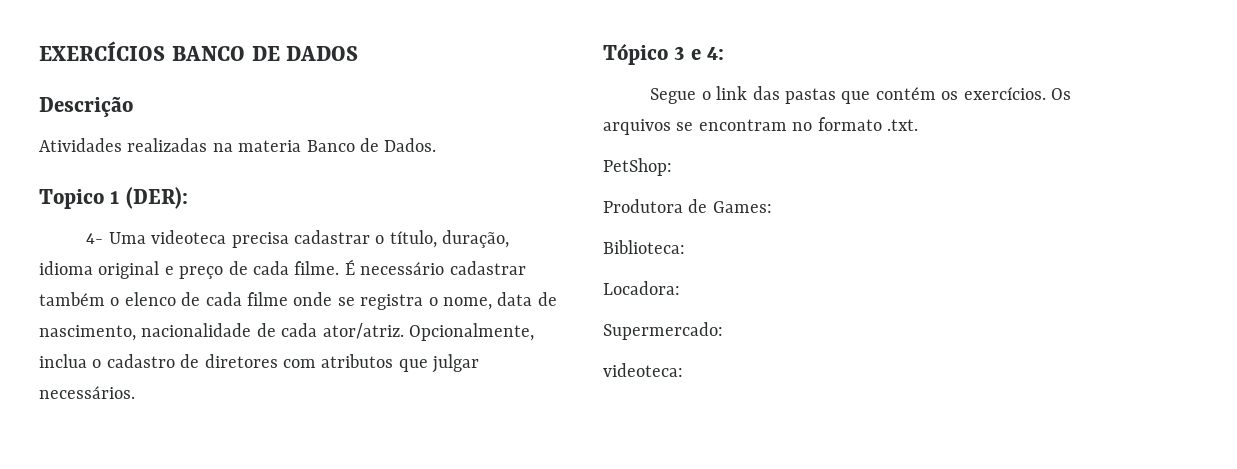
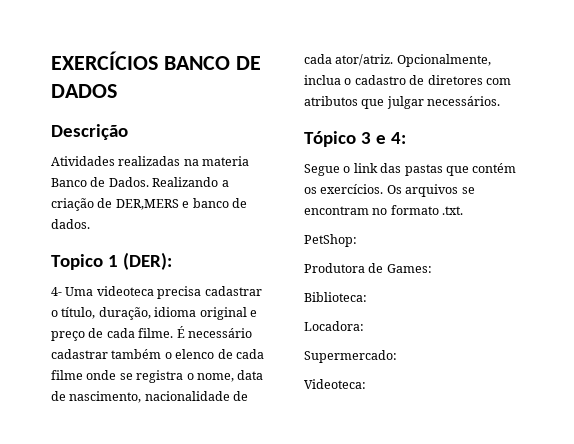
(437, 145) none -> [152,177,229,187] [51,198,247,211] [51,219,90,229] Realizando a criação de DER,MERS e banco de dados.
[603,363,683,377] videoteca: -> [304,379,366,389] Videoteca:

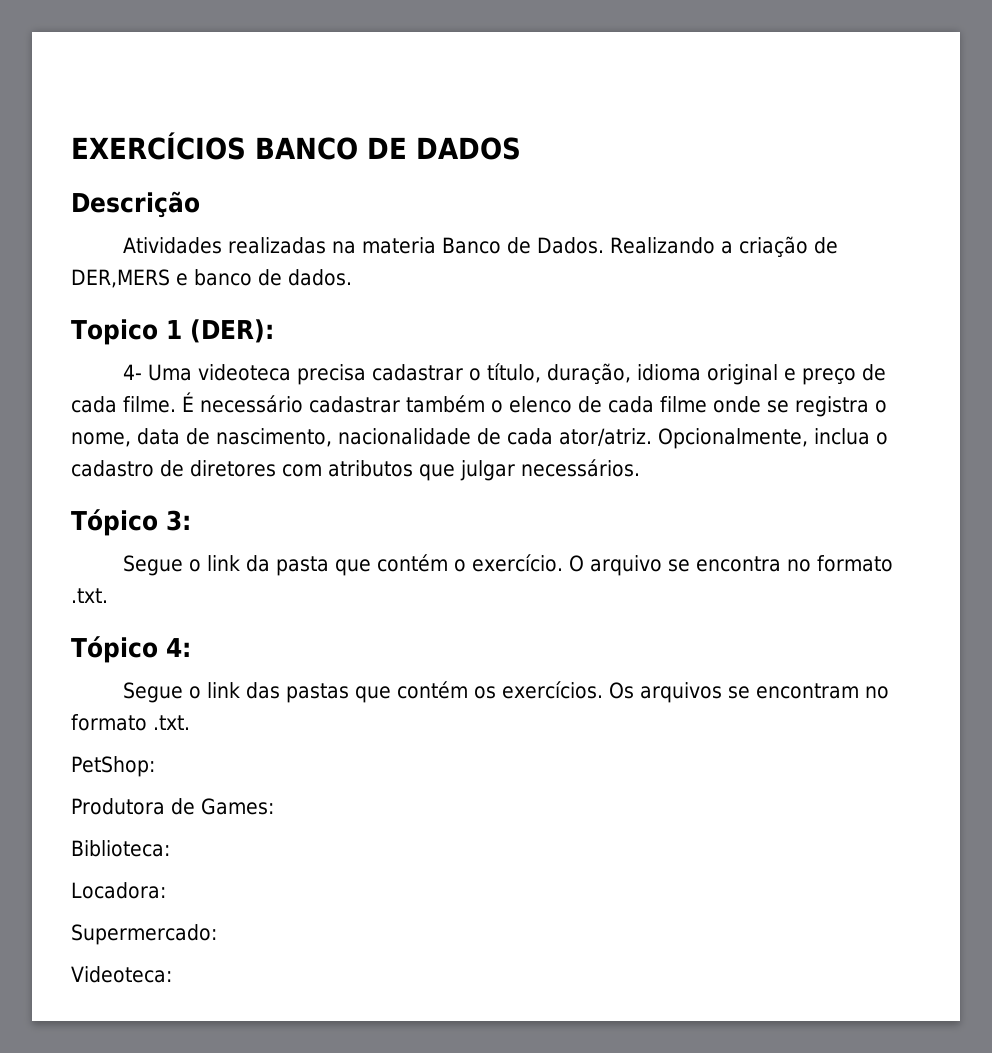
[360,132,386,144] 3 e -> [165,510,191,531] [123,554,894,576] [71,588,108,603] [71,636,158,663] 3: // Segue o link da pasta que contém o exercício. O arquivo se encontra no formato .txt. // Tópico

